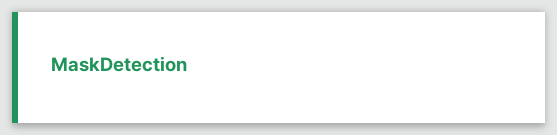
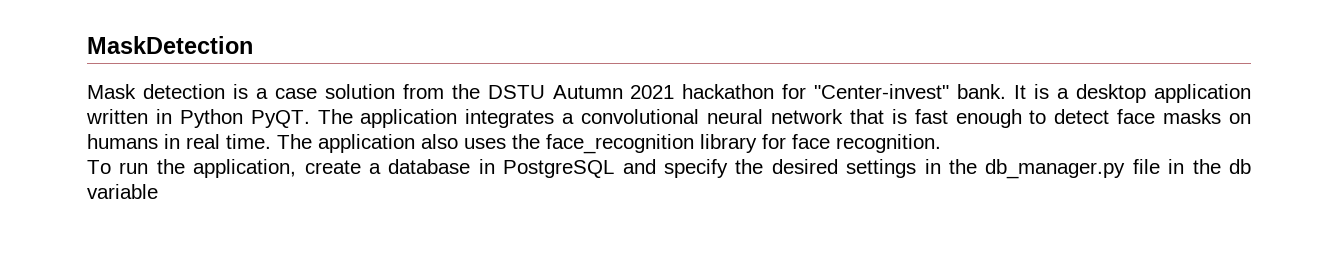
(187, 64) none -> [87,84,1251,103] [86,109,1252,128] [87,134,941,154] [87,159,1251,179] [87,184,158,199] // Mask detection is a case solution from the DSTU Autumn 2021 hackathon for "Center-invest" bank. It is a desktop application written in Python PyQT. The application integrates a convolutional neural network that is fast enough to detect face masks on humans in real time. The application also uses the face_recognition library for face recognition. // To run the application, create a database in PostgreSQL and specify the desired settings in the db_manager.py file in the db variable

